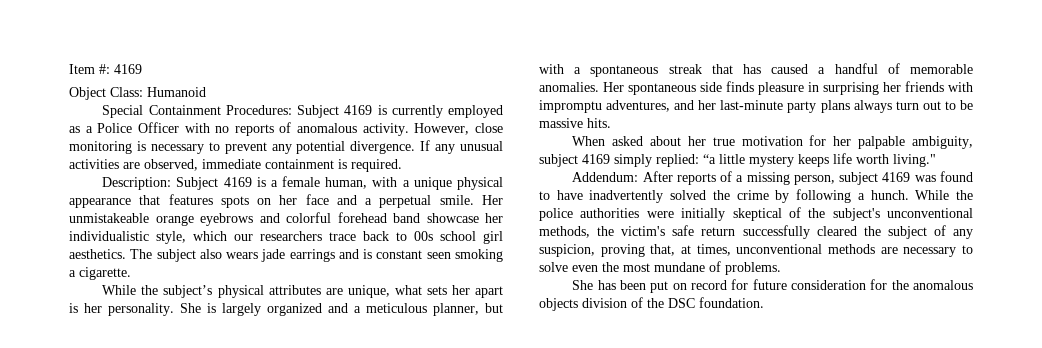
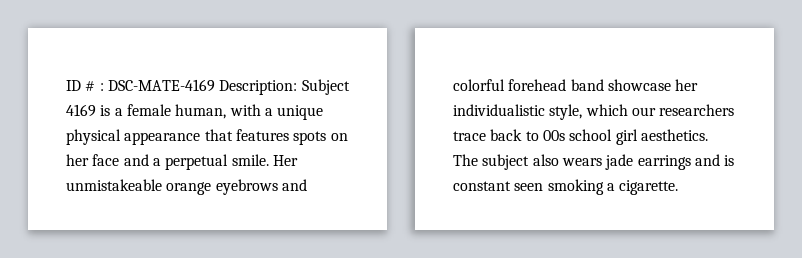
[69,64,142,74] [69,87,206,100] [102,105,503,118] [69,122,503,136] [69,140,503,154] [69,159,402,172] Item #: 4169 // Object Class: Humanoid // Special Containment Procedures: Subject 4169 is currently employed as a Police Officer with no reports of anomalous activity. However, close monitoring is necessary to prevent any potential divergence. If any unusual activities are observed, immediate containment is required. // -> [66,79,215,92] ID # : DSC-MATE-4169
[102,285,503,298] [69,303,503,316] [539,63,973,77] [539,81,973,95] [539,100,973,113] [539,118,611,128] [572,135,973,149] [539,153,936,167] [572,171,973,185] [539,189,973,203] [539,207,973,221] [539,225,974,239] [539,244,973,257] [539,261,781,275] [572,279,973,293] [539,297,764,311] // While the subject’s physical attributes are unique, what sets her apart is her personality. She is largely organized and a meticulous planner, but with a spontaneous streak that has caused a handful of memorable anomalies. Her spontaneous side finds pleasure in surprising her friends with impromptu adventures, and her last-minute party plans always turn out to be massive hits. // When asked about her true motivation for her palpable ambiguity, subject 4169 simply replied: “a little mystery keeps life worth living." // Addendum: After reports of a missing person, subject 4169 was found to have inadvertently solved the crime by following a hunch. While the police authorities were initially skeptical of the subject's unconventional methods, the victim's safe return successfully cleared the subject of any suspicion, proving that, at times, unconventional methods are necessary to solve even the most mundane of problems. // She has been put on record for future consideration for the anomalous objects division of the DSC foundation. -> (679, 187) none

